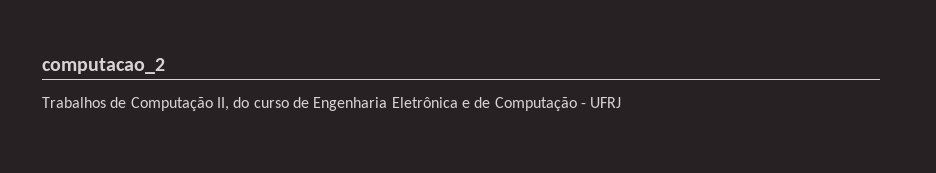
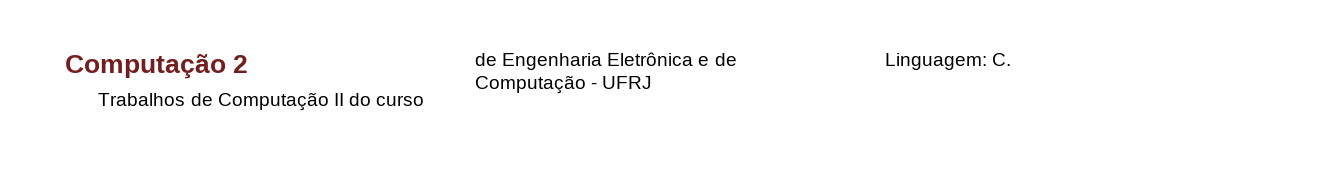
[42,58,165,74] computacao_2 -> [65,54,249,79] Computação 2
[216,97,229,111] II, -> [333,93,344,106] II
(622, 102) none -> [885,53,1012,70] // Linguagem: C.

